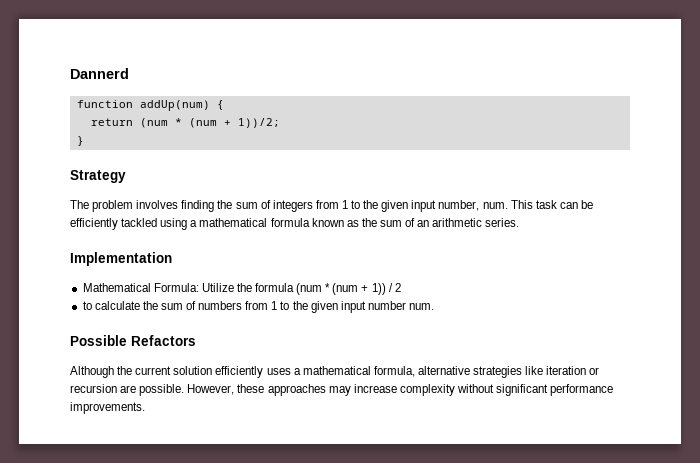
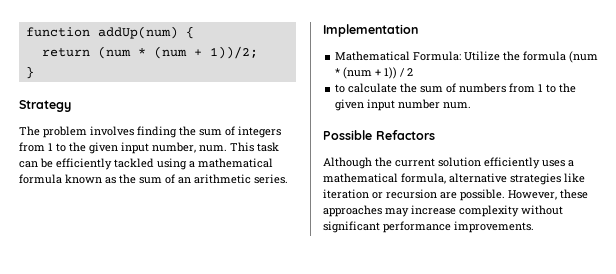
[70,68,129,79] Dannerd // -> (25, 32) none

